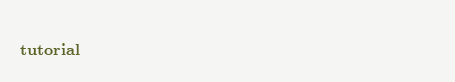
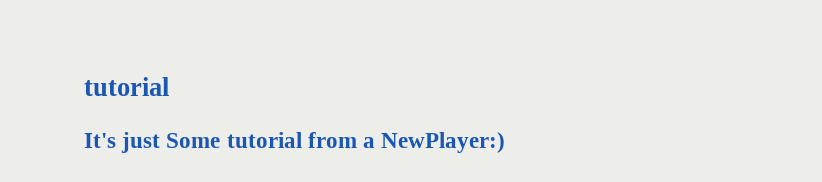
[20,43,80,55] tutorial -> [84,77,169,96] [84,132,506,153] tutorial // It's just Some tutorial from a NewPlayer:)

